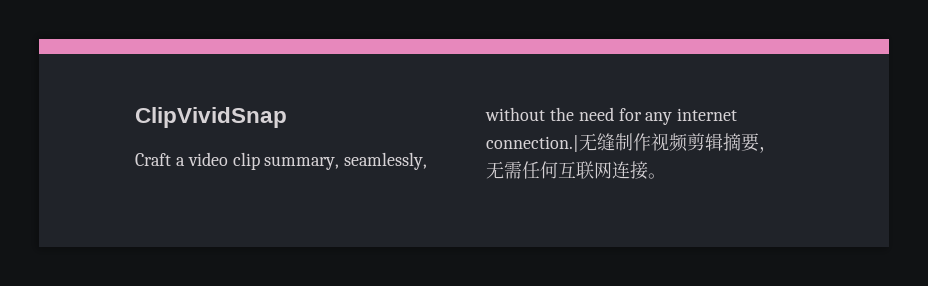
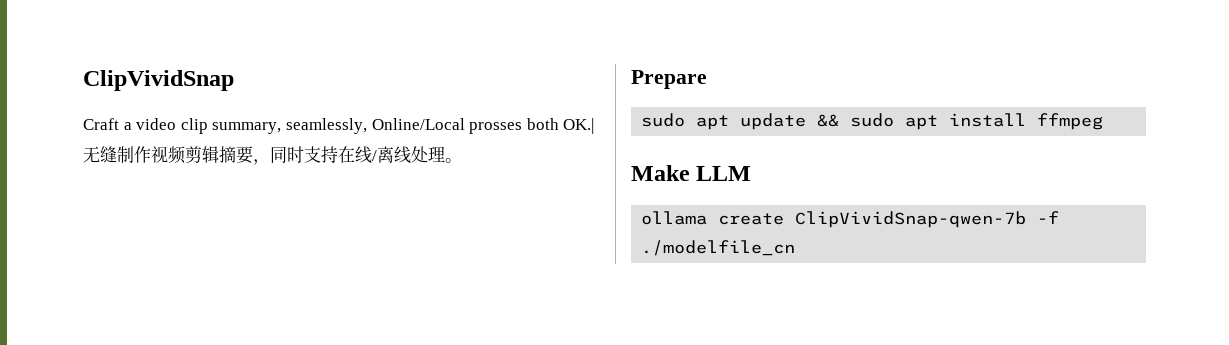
[485,107,738,125] [486,135,579,152] without the need for any internet connection.| -> [371,118,595,134] Online/Local prosses both OK.|
[486,161,666,180] 无需任何互联网连接。 -> [270,146,462,164] [631,70,707,89] [641,113,1104,130] [631,165,752,181] [641,211,1060,228] [641,240,796,256] 同时支持在线/离线处理。 // Prepare // sudo apt update && sudo apt install ffmpeg // Make LLM // ollama create ClipVividSnap-qwen-7b -f ./modelfile_cn

